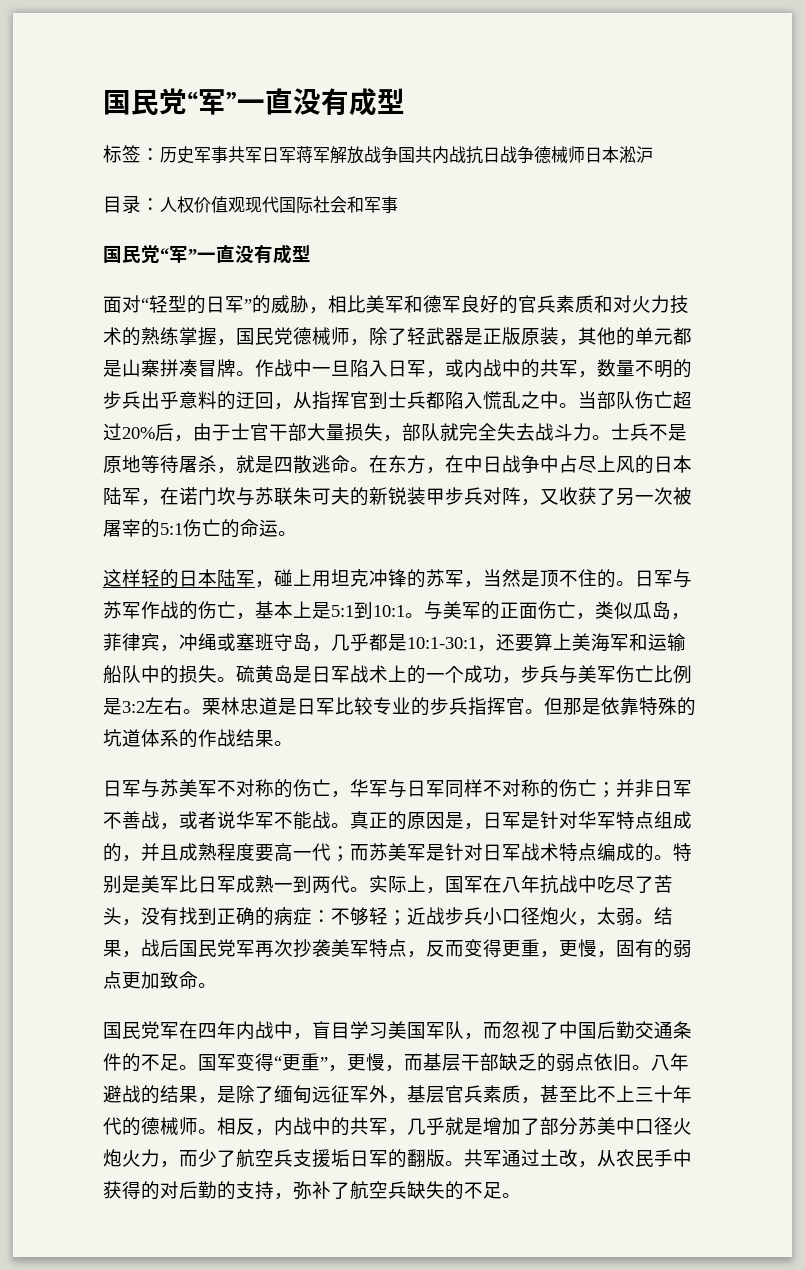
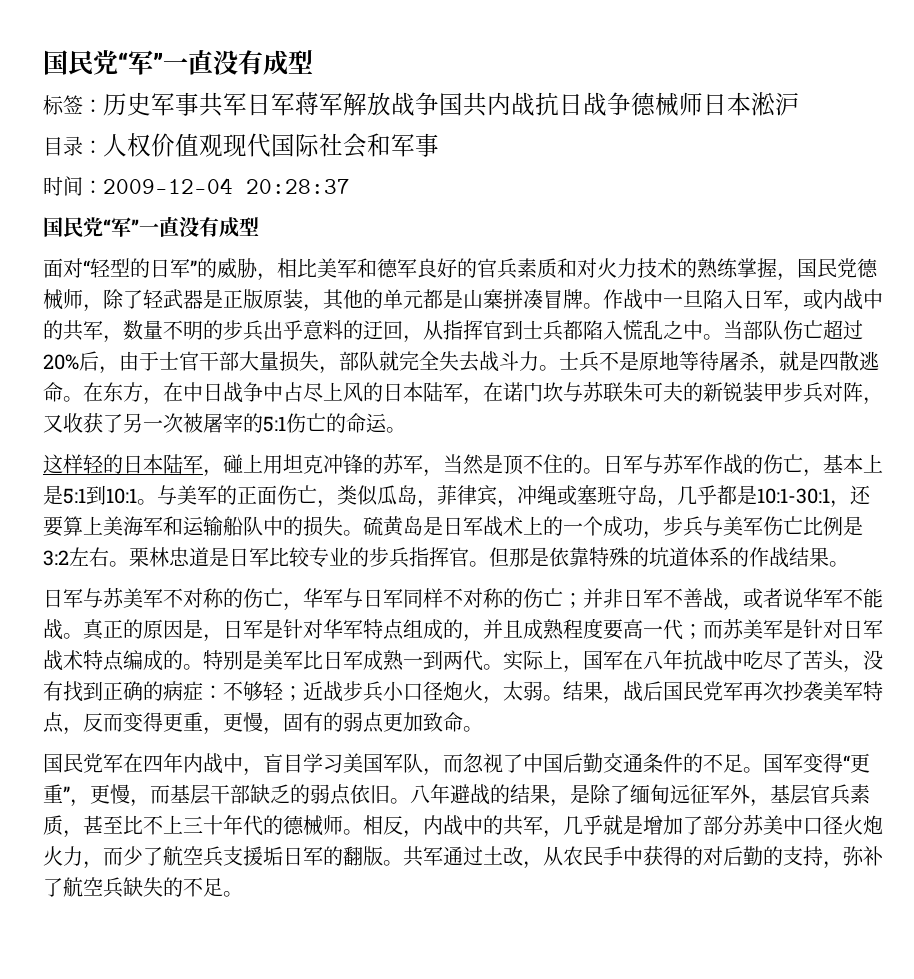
(398, 204) none -> [43,176,350,196] // 时间：2009-12-04 20:28:37

